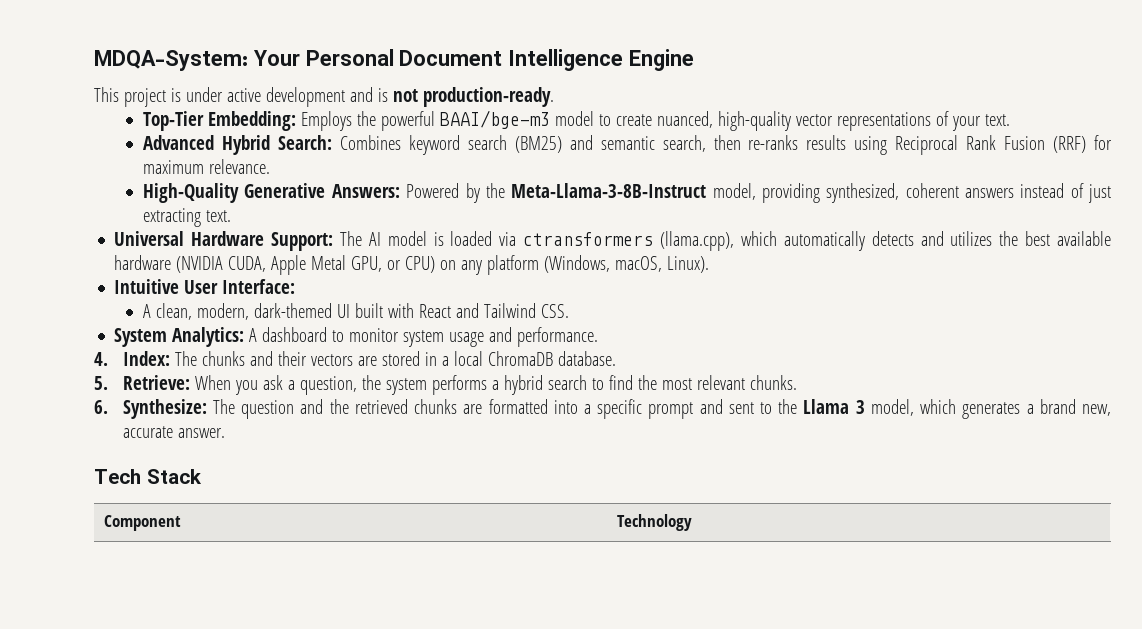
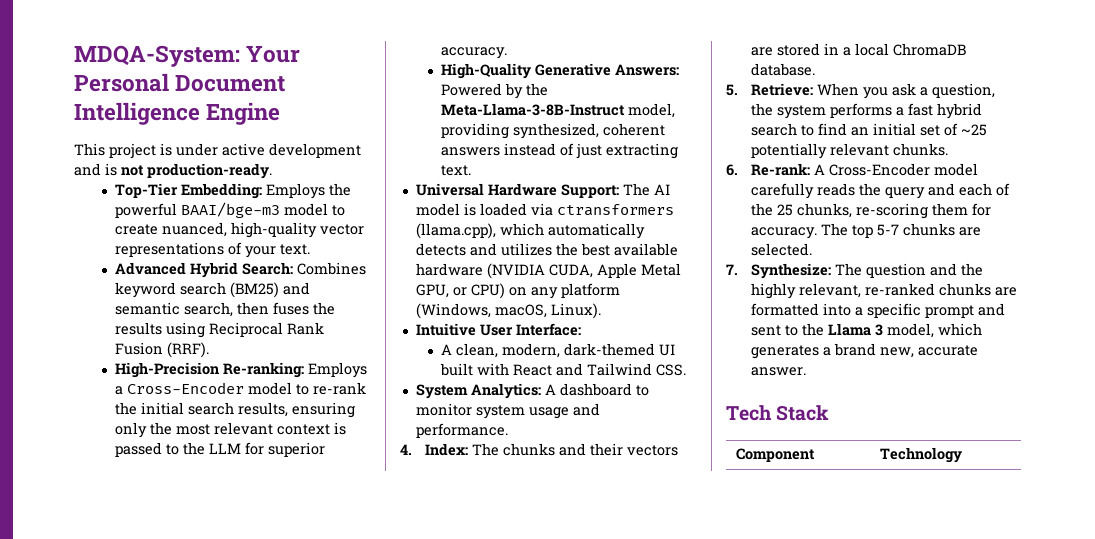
[748,135,799,150] re-ranks -> [273,302,336,315] fuses the
[1053,135,1113,153] [143,159,271,174] (RRF) for maximum relevance. -> [167,342,210,358] [115,362,368,378] [115,382,367,395] [115,402,356,418] [115,422,347,438] [115,442,326,457] [441,47,508,59] (RRF). // High-Precision Re-ranking: Employs a Cross-Encoder model to re-rank the initial search results, ensuring only the most relevant context is passed to the LLM for superior accuracy.
(499, 385) none -> [908,103,934,116] fast
[637,375,797,390] [94,400,108,414] the most relevant chunks. // 6. -> [851,123,988,136] [751,143,949,159] [726,163,979,176] [751,183,1011,199] [751,203,992,219] [751,223,982,239] [751,243,813,256] [726,264,738,275] an initial set of ~25 potentially relevant chunks. // 6. Re-rank: A Cross-Encoder model carefully reads the query and each of the 25 chunks, re-scoring them for accuracy. The top 5-7 chunks are selected. // 7.
[354,399,408,414] retrieved -> [751,283,936,299] highly relevant, re-ranked

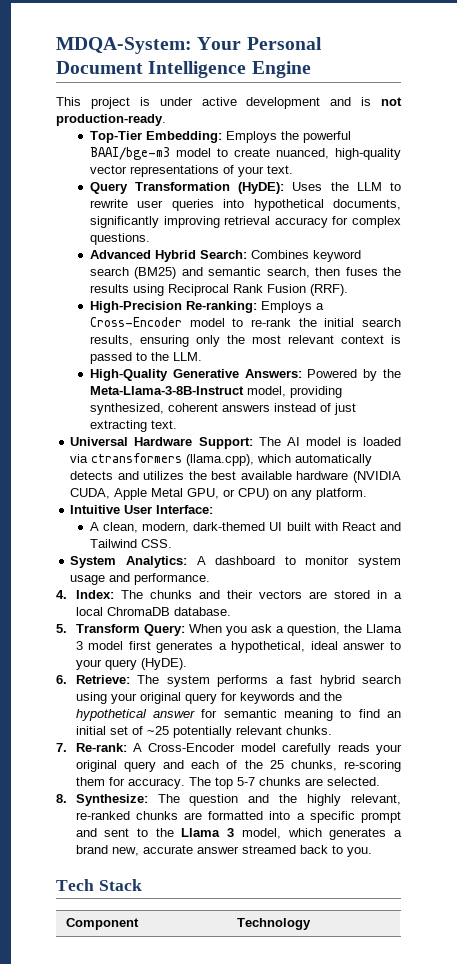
(311, 249) none -> [89,182,401,194] [89,199,401,211] [89,216,401,228] [89,233,150,245] // Query Transformation (HyDE): Uses the LLM to rewrite user queries into hypothetical documents, significantly improving retrieval accuracy for complex questions.
[209,442,326,457] [441,47,508,59] LLM for superior accuracy. -> [172,352,202,361] LLM.
[560,283,620,298] [415,303,601,319] platform (Windows, macOS, Linux). -> [316,488,368,500] platform.
[751,83,814,96] Retrieve: -> [75,624,185,636] Transform Query:
(774, 109) none -> [366,624,402,633] [75,641,401,653] [75,658,187,670] [56,675,160,684] Llama 3 model first generates a hypothetical, ideal answer to your query (HyDE). // 6. Retrieve: The
(798, 129) none -> [75,692,342,704] [75,709,334,721] using your original query for keywords and the hypothetical answer for semantic meaning
[726,164,738,176] 6. -> [56,743,67,752] 7.
[859,183,882,196] the -> [376,744,402,755] [75,760,117,772] your original
[726,264,738,275] 7. -> [56,794,67,803] 8.
[751,367,807,376] answer. -> [196,845,372,857] answer streamed back to you.

